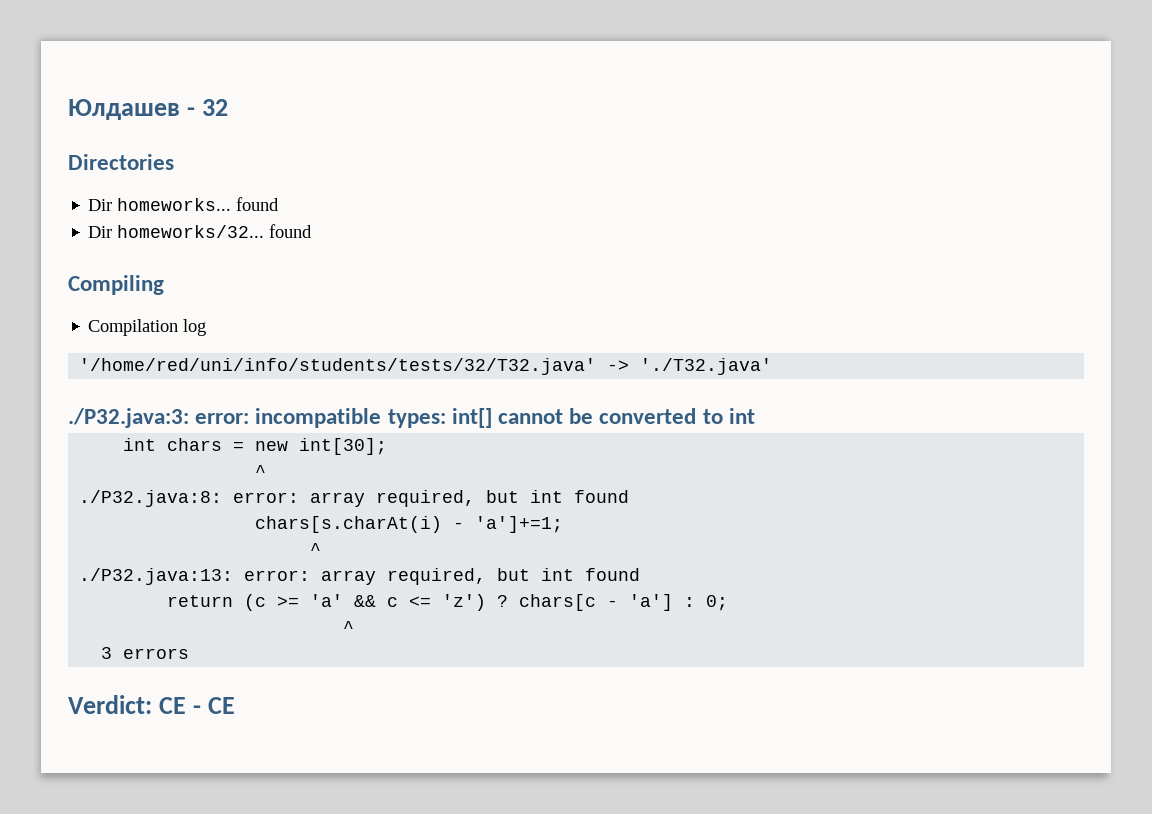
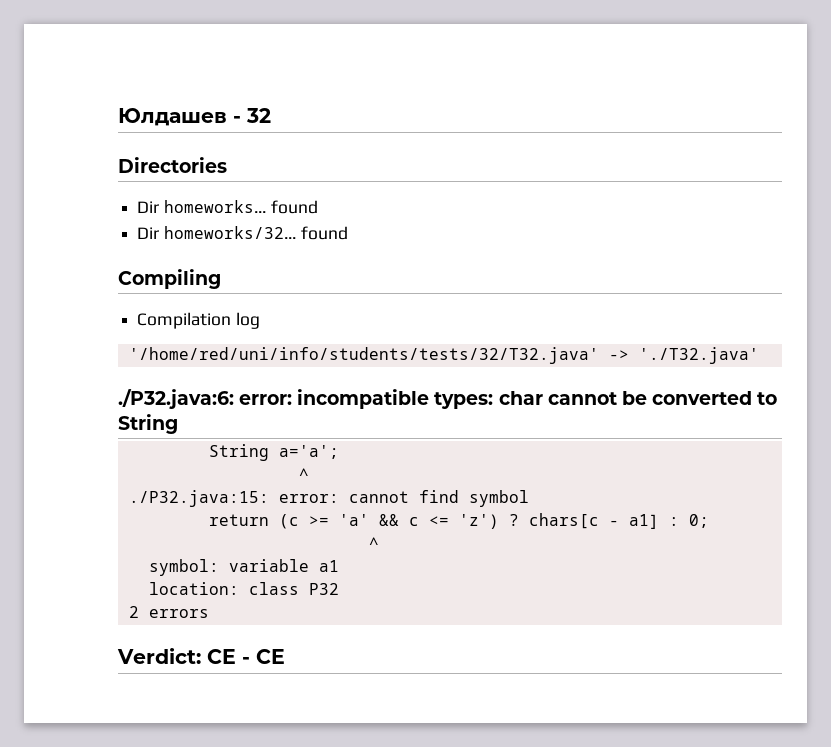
[68,408,189,428] ./P32.java:3: -> [118,389,234,409] ./P32.java:6:
[451,408,492,428] int[] -> [498,391,543,405] char
[728,408,755,424] [123,438,388,455] [255,465,267,477] [79,490,630,507] [255,516,564,533] [310,543,322,555] [79,568,641,585] int // int chars = new int[30]; // ^ // ./P32.java:8: error: array required, but int found // chars[s.charAt(i) - 'a']+=1; // ^ // ./P32.java:13: error: array required, but int found -> [118,414,178,434] [208,444,339,461] [298,468,309,480] [128,490,529,507] String // String a='a'; // ^ // ./P32.java:15: error: cannot find symbol
[629,594,674,611] 'a'] -> [628,514,659,529] a1]
[101,647,113,659] 3 -> [148,559,339,576] [148,582,339,595] [128,606,139,618] symbol: variable a1 // location: class P32 // 2

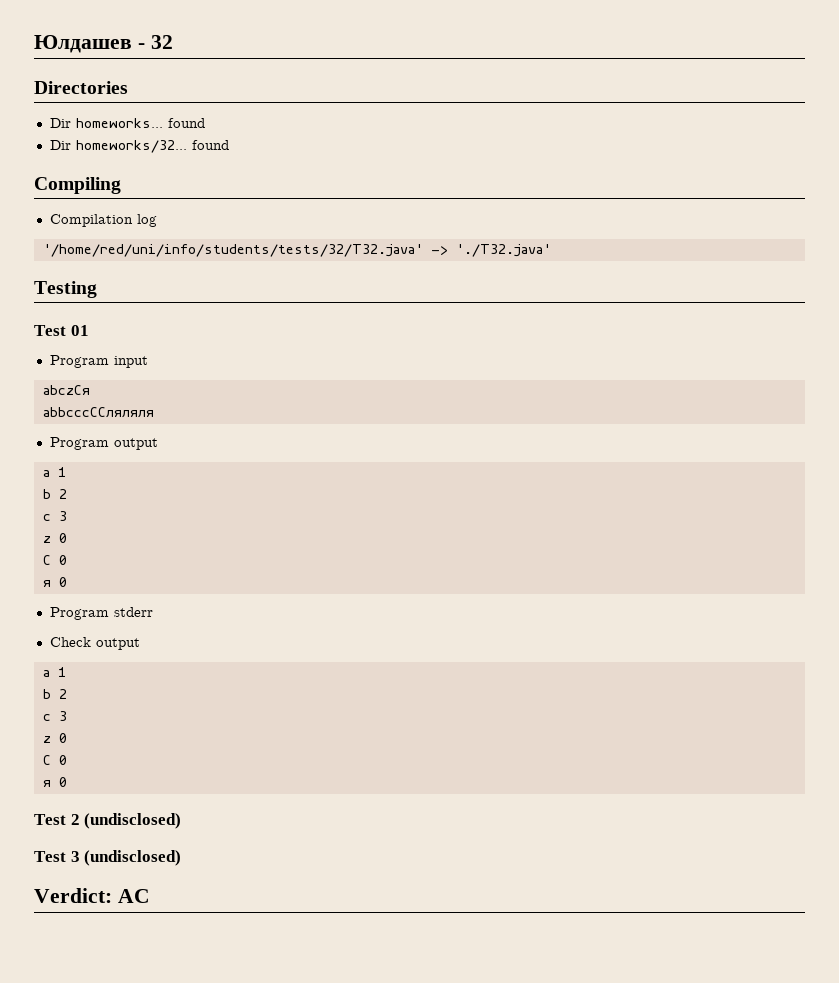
[118,389,778,409] [118,414,178,434] [208,444,339,461] [298,468,309,480] [128,490,529,507] [208,513,709,529] [368,537,379,549] [148,559,339,576] [148,582,339,595] [128,606,209,618] [117,648,285,664] ./P32.java:6: error: incompatible types: char cannot be converted to String // String a='a'; // ^ // ./P32.java:15: error: cannot find symbol // return (c >= 'a' && c <= 'z') ? chars[c - a1] : 0; // ^ // symbol: variable a1 // location: class P32 // 2 errors // Verdict: CE - CE -> [34,281,97,298] [34,325,89,336] [49,355,148,368] [42,385,90,395] [42,407,154,418] [49,437,158,450] [42,467,66,477] [42,489,67,499] [42,511,67,521] [42,533,67,543] [42,555,67,565] [42,577,67,587] [49,607,153,620] [49,637,140,650] [42,667,66,677] [42,689,67,699] [42,711,67,721] [42,733,67,743] [42,755,67,765] [42,777,67,787] [34,813,182,829] [34,850,182,866] [34,888,150,903] Testing // Test 01 // Program input // abczCя // abbcccCCляляля // Program output // a 1 // b 2 // c 3 // z 0 // C 0 // я 0 // Program stderr // Check output // a 1 // b 2 // c 3 // z 0 // C 0 // я 0 // Test 2 (undisclosed) // Test 3 (undisclosed) // Verdict: AC

